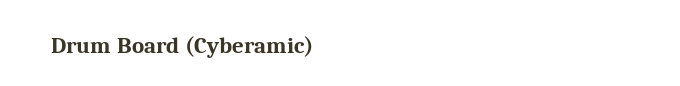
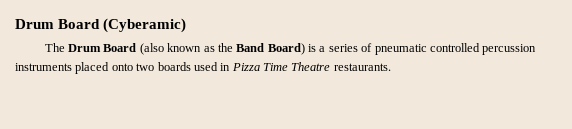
(314, 47) none -> [44,43,537,55] [15,62,391,74] // The Drum Board (also known as the Band Board) is a series of pneumatic controlled percussion instruments placed onto two boards used in Pizza Time Theatre restaurants.

